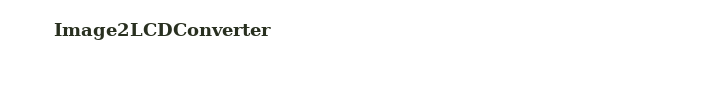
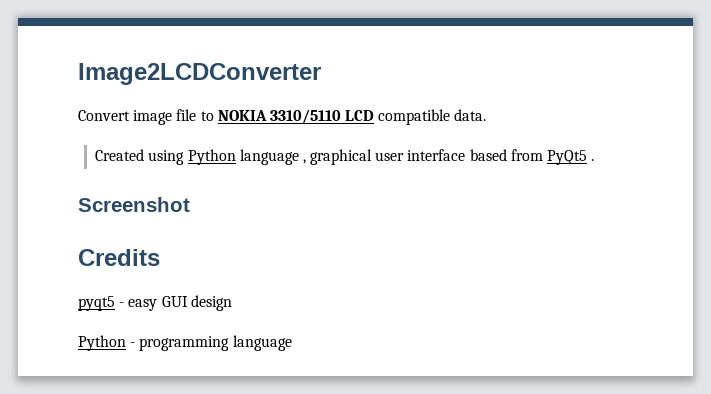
(271, 31) none -> [78,109,487,125] [95,149,595,165] [78,197,190,212] [78,249,160,266] [78,295,232,311] [78,335,292,351] // Convert image file to NOKIA 3310/5110 LCD compatible data. // Created using Python language , graphical user interface based from PyQt5 . // Screenshot // Credits // pyqt5 - easy GUI design // Python - programming language

